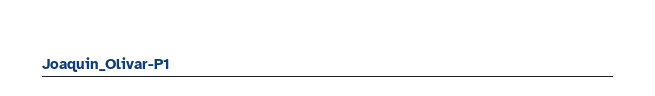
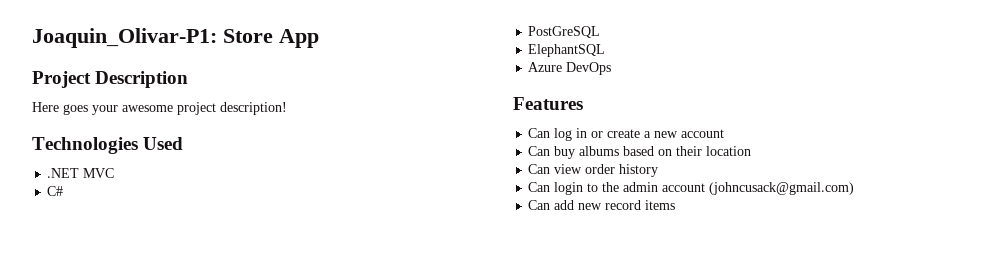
[42,57,170,72] Joaquin_Olivar-P1 -> [32,28,319,48] [32,71,189,88] [32,102,287,115] [32,137,184,154] [47,168,115,178] [47,186,64,196] [528,26,601,38] [528,44,606,57] [528,62,612,75] [513,97,583,110] [528,128,725,141] [528,146,752,159] [528,164,659,177] [528,182,855,195] [528,200,676,210] Joaquin_Olivar-P1: Store App // Project Description // Here goes your awesome project description! // Technologies Used // .NET MVC // C# // PostGreSQL // ElephantSQL // Azure DevOps // Features // Can log in or create a new account // Can buy albums based on their location // Can view order history // Can login to the admin account (johncusack@gmail.com) // Can add new record items

